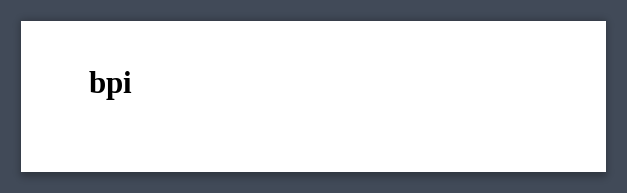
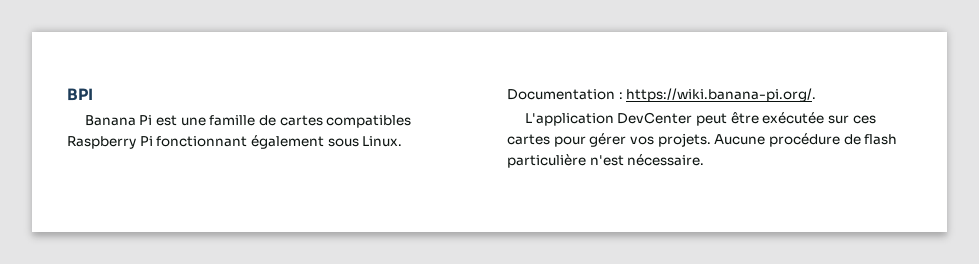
[89,71,132,100] bpi -> [67,88,93,101] [84,115,412,128] [67,135,403,149] [507,88,817,102] [524,112,876,126] [507,133,898,147] [507,154,705,168] BPI // Banana Pi est une famille de cartes compatibles Raspberry Pi fonctionnant également sous Linux. Documentation : https://wiki.banana-pi.org/. // L'application DevCenter peut être exécutée sur ces cartes pour gérer vos projets. Aucune procédure de flash particulière n'est nécessaire.

